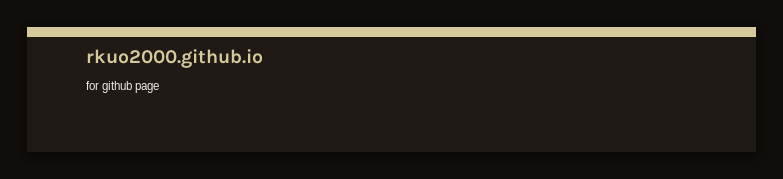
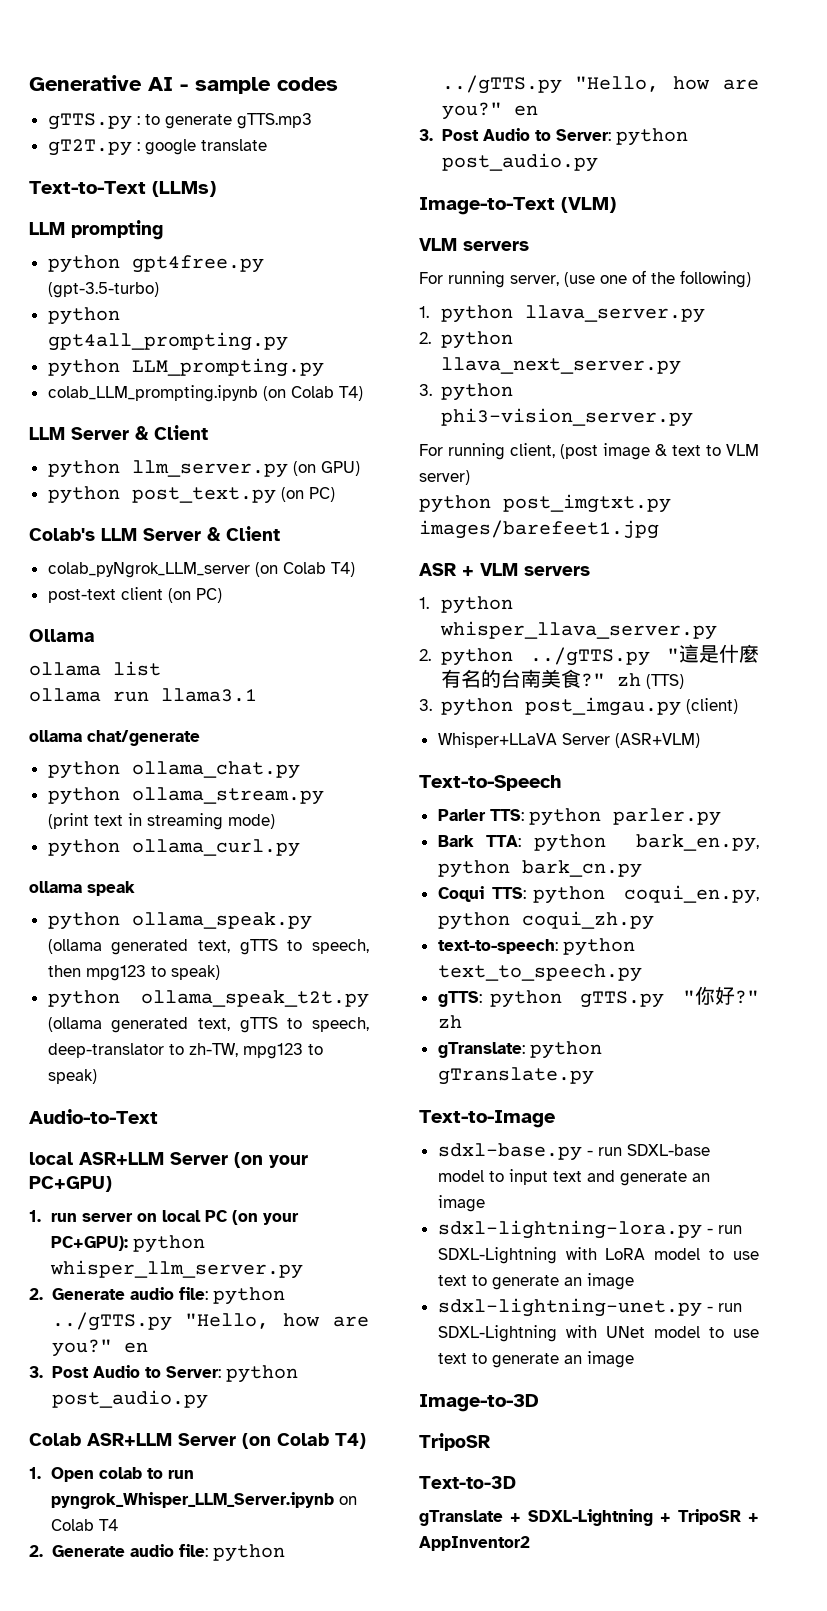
[86,49,263,68] [86,81,160,93] rkuo2000.github.io // for github page -> [29,75,338,94] [47,113,312,130] [47,139,267,156] [29,181,216,197] [29,220,163,240] [47,255,264,273] [47,282,159,298] [47,307,120,325] [47,332,288,351] [47,358,324,377] [47,385,363,402] [29,425,208,440] [47,460,360,478] [47,486,335,504] [29,526,280,541] [47,562,355,578] [47,587,222,603] [29,629,95,642] [29,661,161,676] [29,688,257,702] [29,730,200,746] [47,761,300,779] [47,787,324,805] [47,813,275,830] [47,839,300,857] [29,881,135,896] [47,912,312,930] [47,939,370,955] [47,965,220,981] [47,990,369,1008] [47,1017,370,1033] [47,1043,323,1059] [47,1069,97,1084] [29,1109,158,1124] [29,1152,308,1168] [29,1176,112,1192] [29,1210,299,1225] [50,1235,205,1253] [49,1260,303,1279] [29,1287,285,1305] [51,1312,369,1331] [51,1339,148,1357] [29,1365,298,1383] [51,1390,208,1409] [29,1433,366,1449] [29,1467,194,1482] [50,1492,357,1509] [50,1519,118,1531] [29,1544,285,1562] [441,75,759,94] [441,102,538,120] [419,128,688,146] [441,153,598,172] [419,197,616,215] [419,238,529,251] [419,270,751,288] [419,305,705,323] [419,331,513,349] [440,357,681,375] [419,383,513,401] [440,408,693,427] [419,443,759,460] [419,470,470,485] [419,494,671,513] [419,520,659,539] [419,563,590,576] [419,596,513,614] [439,621,717,640] [419,644,759,666] [440,669,684,689] [419,697,738,716] [437,732,700,748] [419,775,561,791] [437,808,721,826] [437,834,759,852] [437,860,642,878] [437,885,759,904] [437,911,654,930] [437,938,635,956] [437,964,642,982] [437,986,759,1008] [437,1015,462,1028] [437,1041,602,1059] [437,1067,594,1085] [419,1110,555,1128] [437,1143,710,1161] [437,1169,710,1186] [437,1195,485,1212] [437,1220,742,1239] [437,1247,759,1264] [437,1273,634,1290] [437,1298,742,1317] [437,1325,759,1342] [437,1351,634,1368] [419,1394,539,1412] [419,1433,491,1451] [419,1476,516,1489] [419,1509,759,1526] [419,1536,530,1551] Generative AI - sample codes // gTTS.py : to generate gTTS.mp3 // gT2T.py : google translate // Text-to-Text (LLMs) // LLM prompting // python gpt4free.py (gpt-3.5-turbo) // python gpt4all_prompting.py // python LLM_prompting.py // colab_LLM_prompting.ipynb (on Colab T4) // LLM Server & Client // python llm_server.py (on GPU) // python post_text.py (on PC) // Colab's LLM Server & Client // colab_pyNgrok_LLM_server (on Colab T4) // post-text client (on PC) // Ollama // ollama list // ollama run llama3.1 // ollama chat/generate // python ollama_chat.py // python ollama_stream.py (print text in streaming mode) // python ollama_curl.py // ollama speak // python ollama_speak.py (ollama generated text, gTTS to speech, then mpg123 to speak) // python ollama_speak_t2t.py (ollama generated text, gTTS to speech, deep-translator to zh-TW, mpg123 to speak) // Audio-to-Text // local ASR+LLM Server (on your PC+GPU) // 1. run server on local PC (on your PC+GPU): python whisper_llm_server.py // 2. Generate audio file: python ../gTTS.py "Hello, how are you?" en // 3. Post Audio to Server: python post_audio.py // Colab ASR+LLM Server (on Colab T4) // 1. Open colab to run pyngrok_Whisper_LLM_Server.ipynb on Colab T4 // 2. Generate audio file: python ../gTTS.py "Hello, how are you?" en // 3. Post Audio to Server: python post_audio.py // Image-to-Text (VLM) // VLM servers // For running server, (use one of the following) // 1. python llava_server.py // 2. python llava_next_server.py // 3. python phi3-vision_server.py // For running client, (post image & text to VLM server) // python post_imgtxt.py images/barefeet1.jpg // ASR + VLM servers // 1. python whisper_llava_server.py // 2. python ../gTTS.py "這是什麼有名的台南美食?" zh (TTS) // 3. python post_imgau.py (client) // Whisper+LLaVA Server (ASR+VLM) // Text-to-Speech // Parler TTS: python parler.py // Bark TTA: python bark_en.py, python bark_cn.py // Coqui TTS: python coqui_en.py, python coqui_zh.py // text-to-speech: python text_to_speech.py // gTTS: python gTTS.py "你好?" zh // gTranslate: python gTranslate.py // Text-to-Image // sdxl-base.py - run SDXL-base model to input text and generate an image // sdxl-lightning-lora.py - run SDXL-Lightning with LoRA model to use text to generate an image // sdxl-lightning-unet.py - run SDXL-Lightning with UNet model to use text to generate an image // Image-to-3D // TripoSR // Text-to-3D // gTranslate + SDXL-Lightning + TripoSR + AppInventor2

